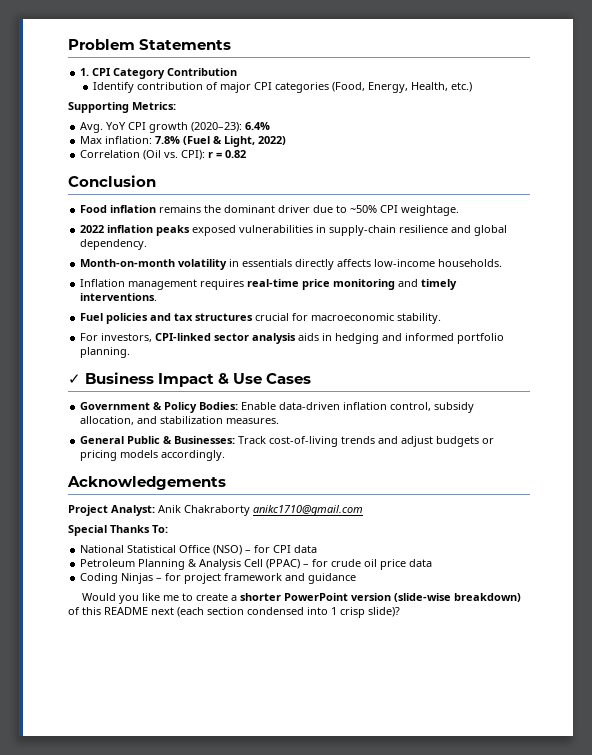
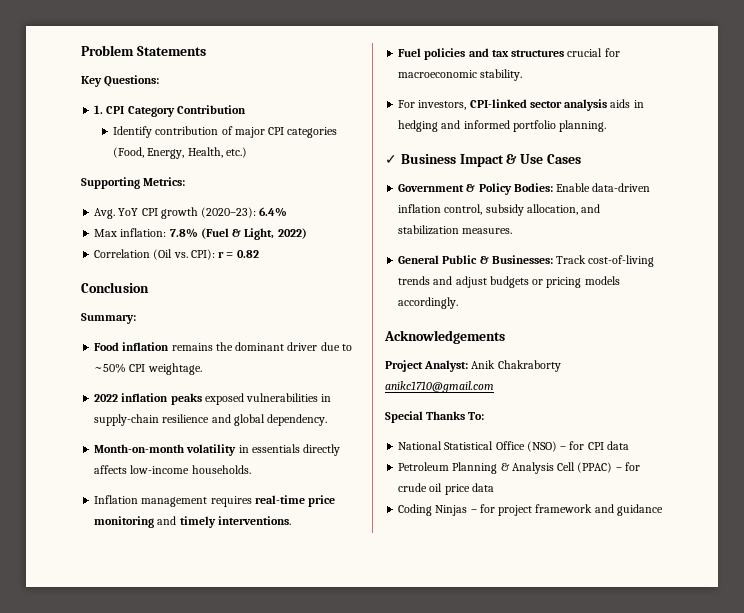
(232, 44) none -> [81,75,160,87] // Key Questions:
(156, 181) none -> [81,313,136,324] // Summary:
[82,593,522,604] [68,607,400,618] // Would you like me to create a shorter PowerPoint version (slide-wise breakdown) of this README next (each section condensed into 1 crisp slide)? -> (663, 510) none

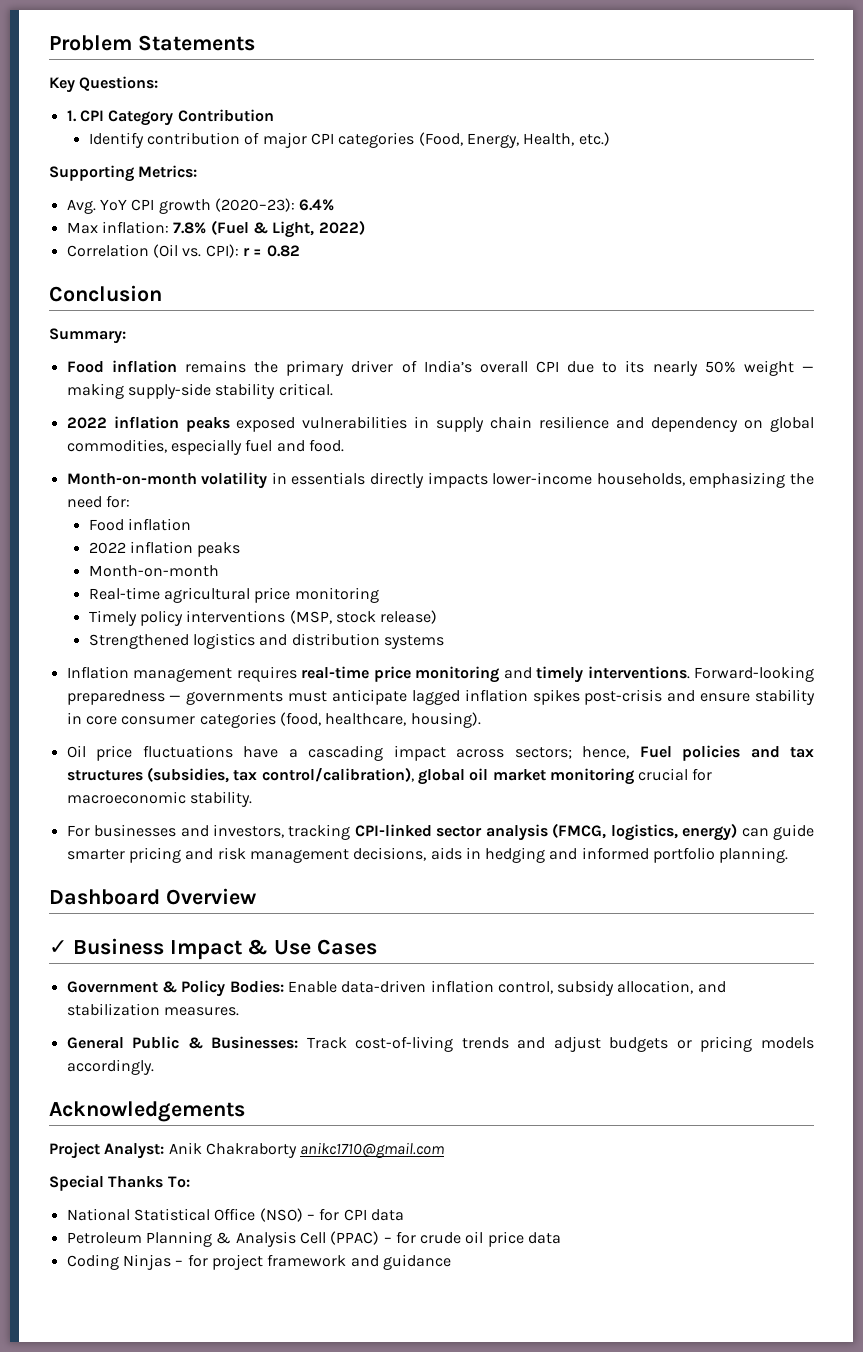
[235,342,352,351] [94,363,202,375] dominant driver due to ~50% CPI weightage. -> [286,360,814,376] [66,383,333,399] primary driver of India’s overall CPI due to its nearly 50% weight — making supply-side stability critical.
[94,414,328,426] supply-chain resilience and global dependency. -> [436,416,815,432] [66,439,344,455] supply chain resilience and dependency on global commodities, especially fuel and food.
[94,465,251,474] affects low-income households. -> [427,472,815,488] [66,495,130,508] [88,518,192,531] [88,541,241,557] [88,565,219,577] [88,587,379,603] [88,610,438,626] [88,633,444,649] impacts lower-income households, emphasizing the need for: // Food inflation // 2022 inflation peaks // Month-on-month // Real-time agricultural price monitoring // Timely policy interventions (MSP, stock release) // Strengthened logistics and distribution systems
(291, 520) // -> [694,666,814,682] [66,689,816,705] [66,712,481,728] [66,745,630,761] Forward-looking preparedness — governments must anticipate lagged inflation spikes post-crisis and ensure stability in core consumer categories (food, healthcare, housing). // Oil price fluctuations have a cascading impact across sectors; hence,
(565, 53) none -> [146,767,634,785] (subsidies, tax control/calibration), global oil market monitoring
[418,99,608,111] investors, CPI-linked sector analysis -> [94,823,815,841] [66,847,427,863] businesses and investors, tracking CPI-linked sector analysis (FMCG, logistics, energy) can guide smarter pricing and risk management decisions,
(607, 126) none -> [49,888,256,905] // Dashboard Overview

